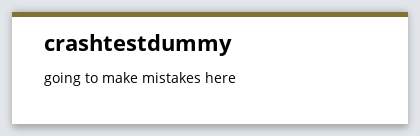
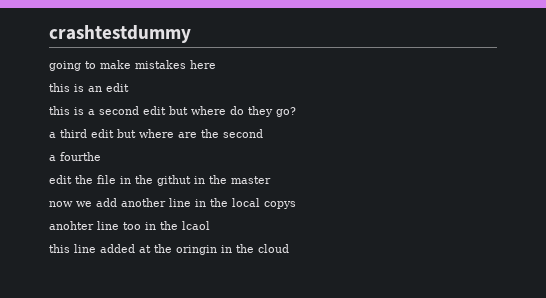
(236, 77) none -> [49,83,129,92] [49,106,296,117] [49,129,263,138] [49,152,101,161] [49,175,271,186] [49,198,296,209] [49,221,210,230] [49,244,289,255] // this is an edit // this is a second edit but where do they go? // a third edit but where are the second // a fourthe // edit the file in the githut in the master // now we add another line in the local copys // anohter line too in the lcaol // this line added at the oringin in the cloud

